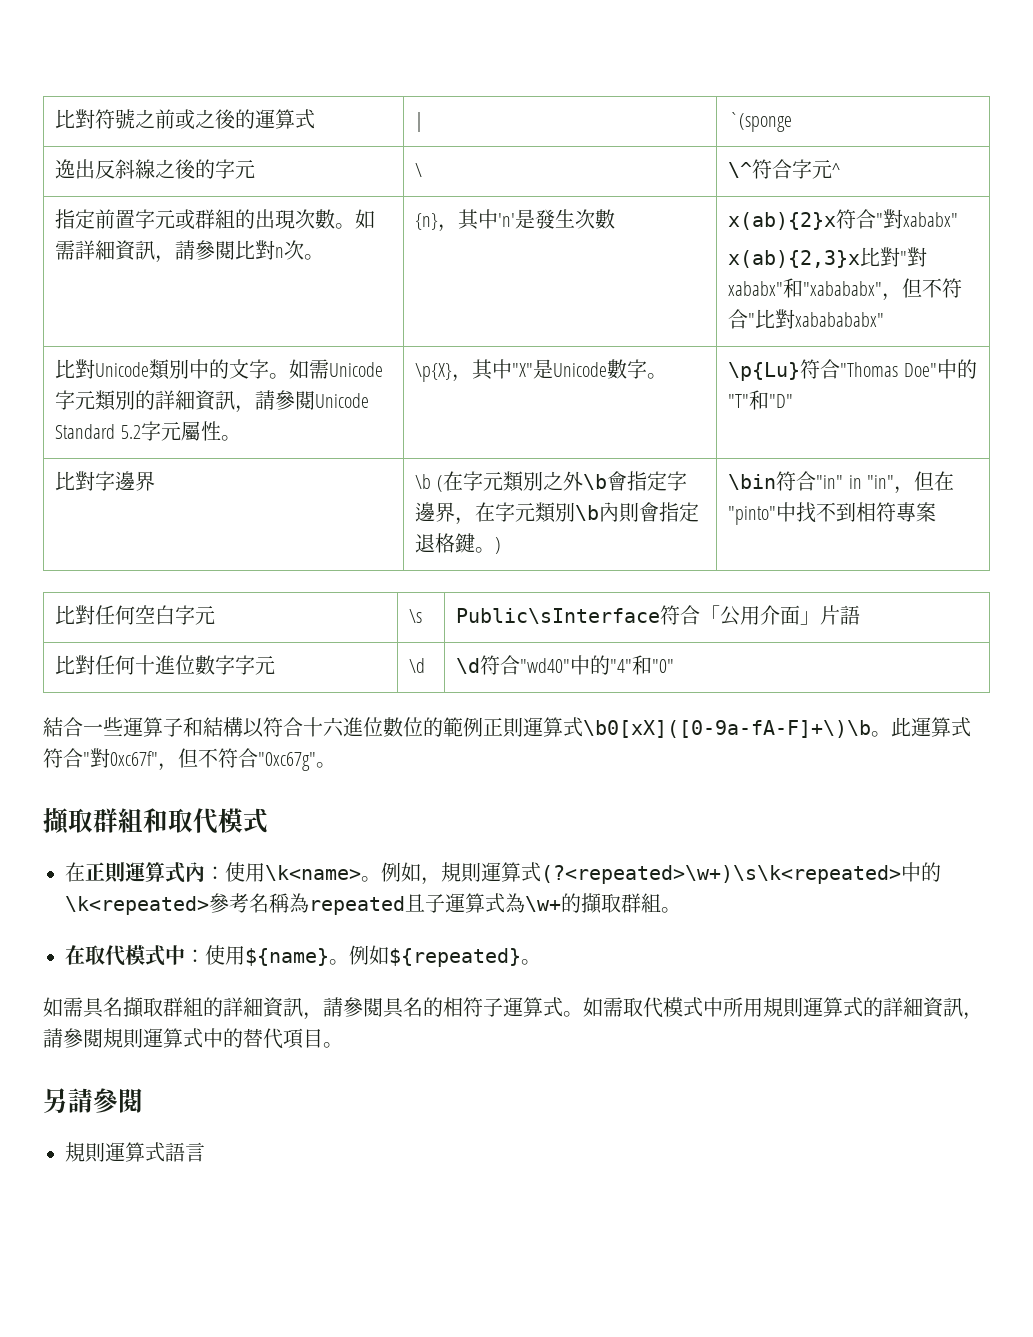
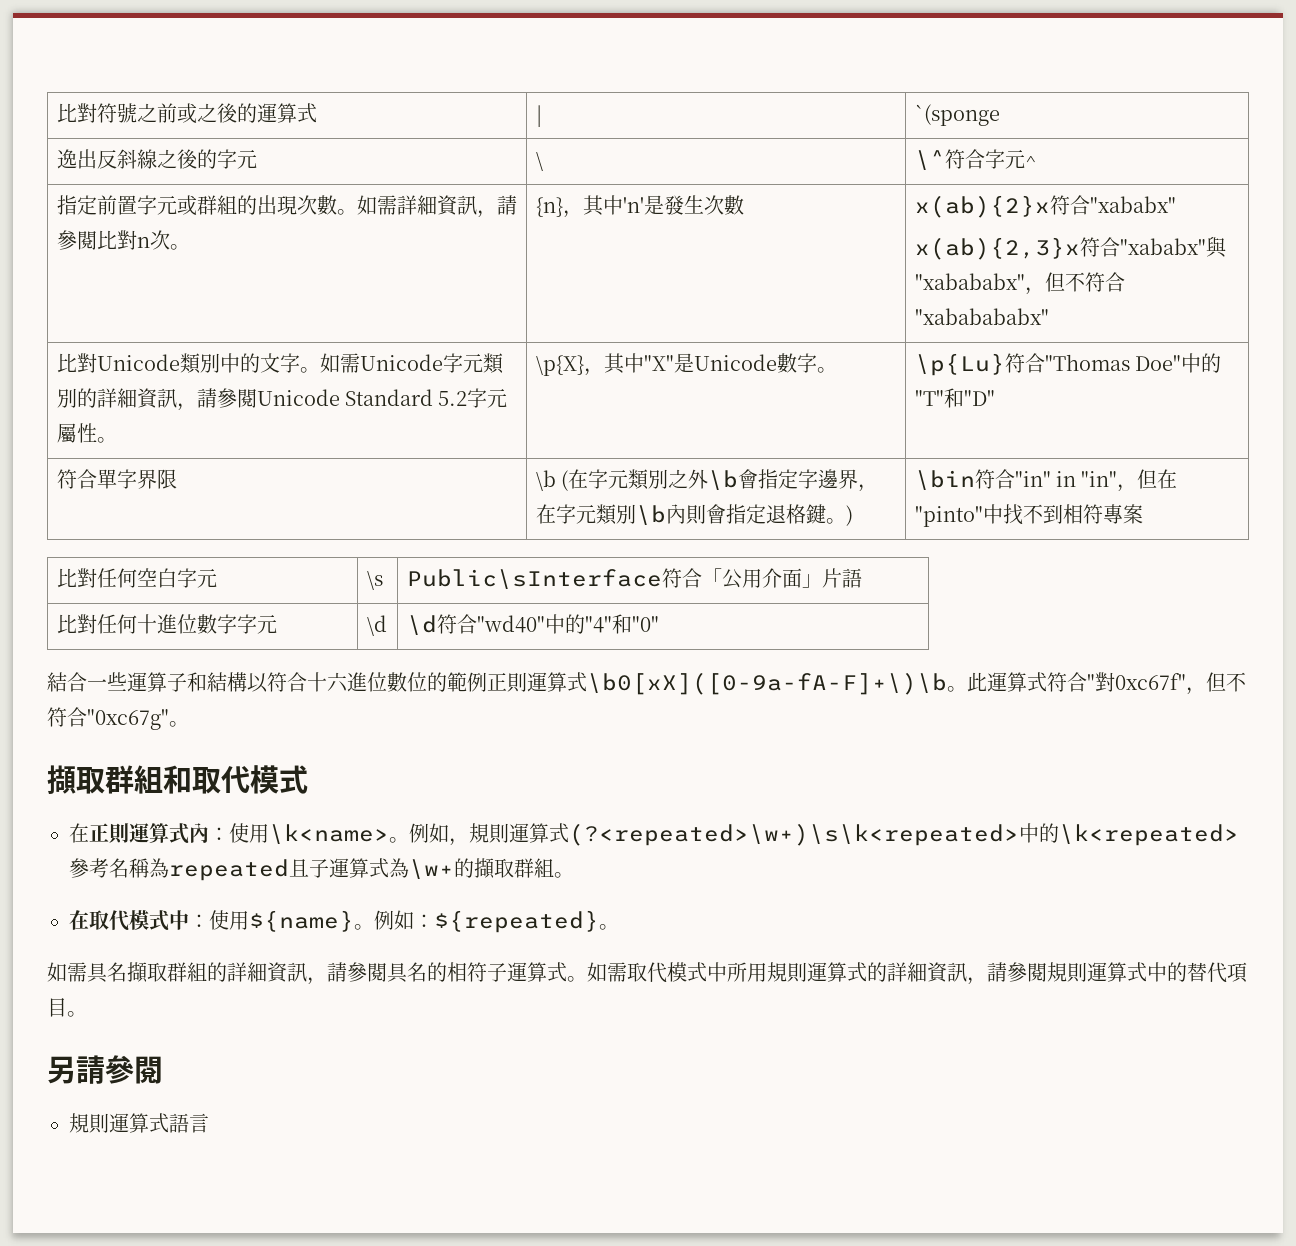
[876,209,959,229] "對xababx" -> [1089,196,1176,213] "xababx"
[860,247,928,267] [728,278,804,298] 比對"對xababx"和 -> [1079,236,1227,258] 符合"xababx"與
[748,309,885,329] "比對xababababx" -> [914,308,1049,325] "xababababx"
[55,471,156,491] 比對字邊界 -> [56,469,177,489] 符合單字界限
(389, 955) none -> [414,914,434,928] ：

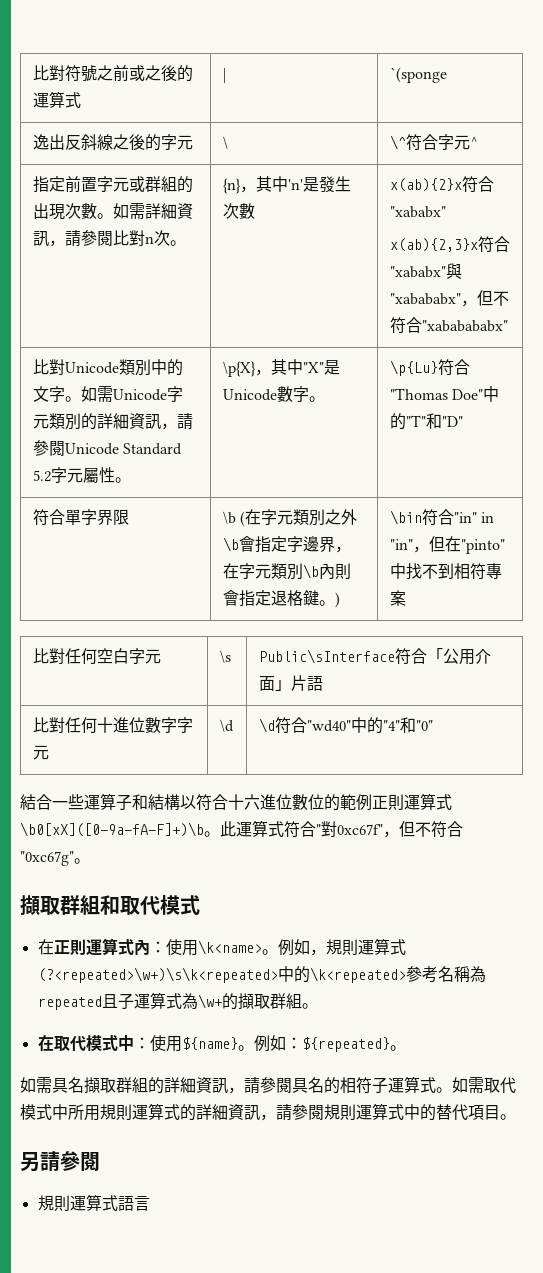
[587,672,947,695] \b0[xX]([0-9a-fA-F]+\)\b -> [20,822,204,837] \b0[xX]([0-9a-fA-F]+)\b

